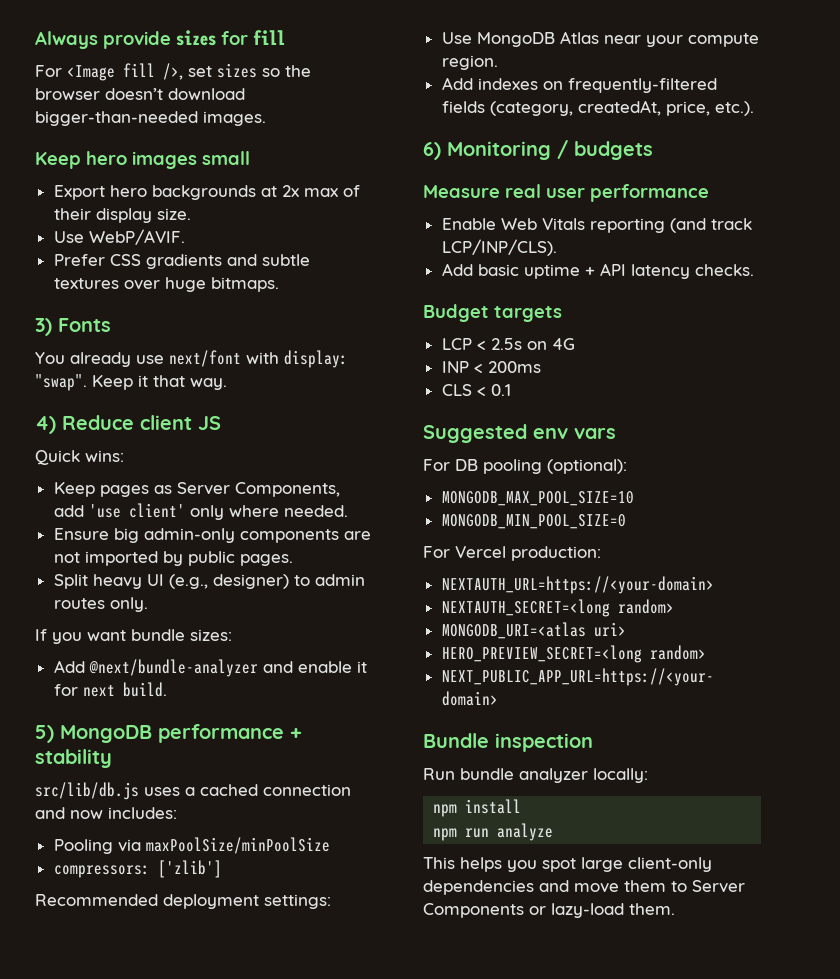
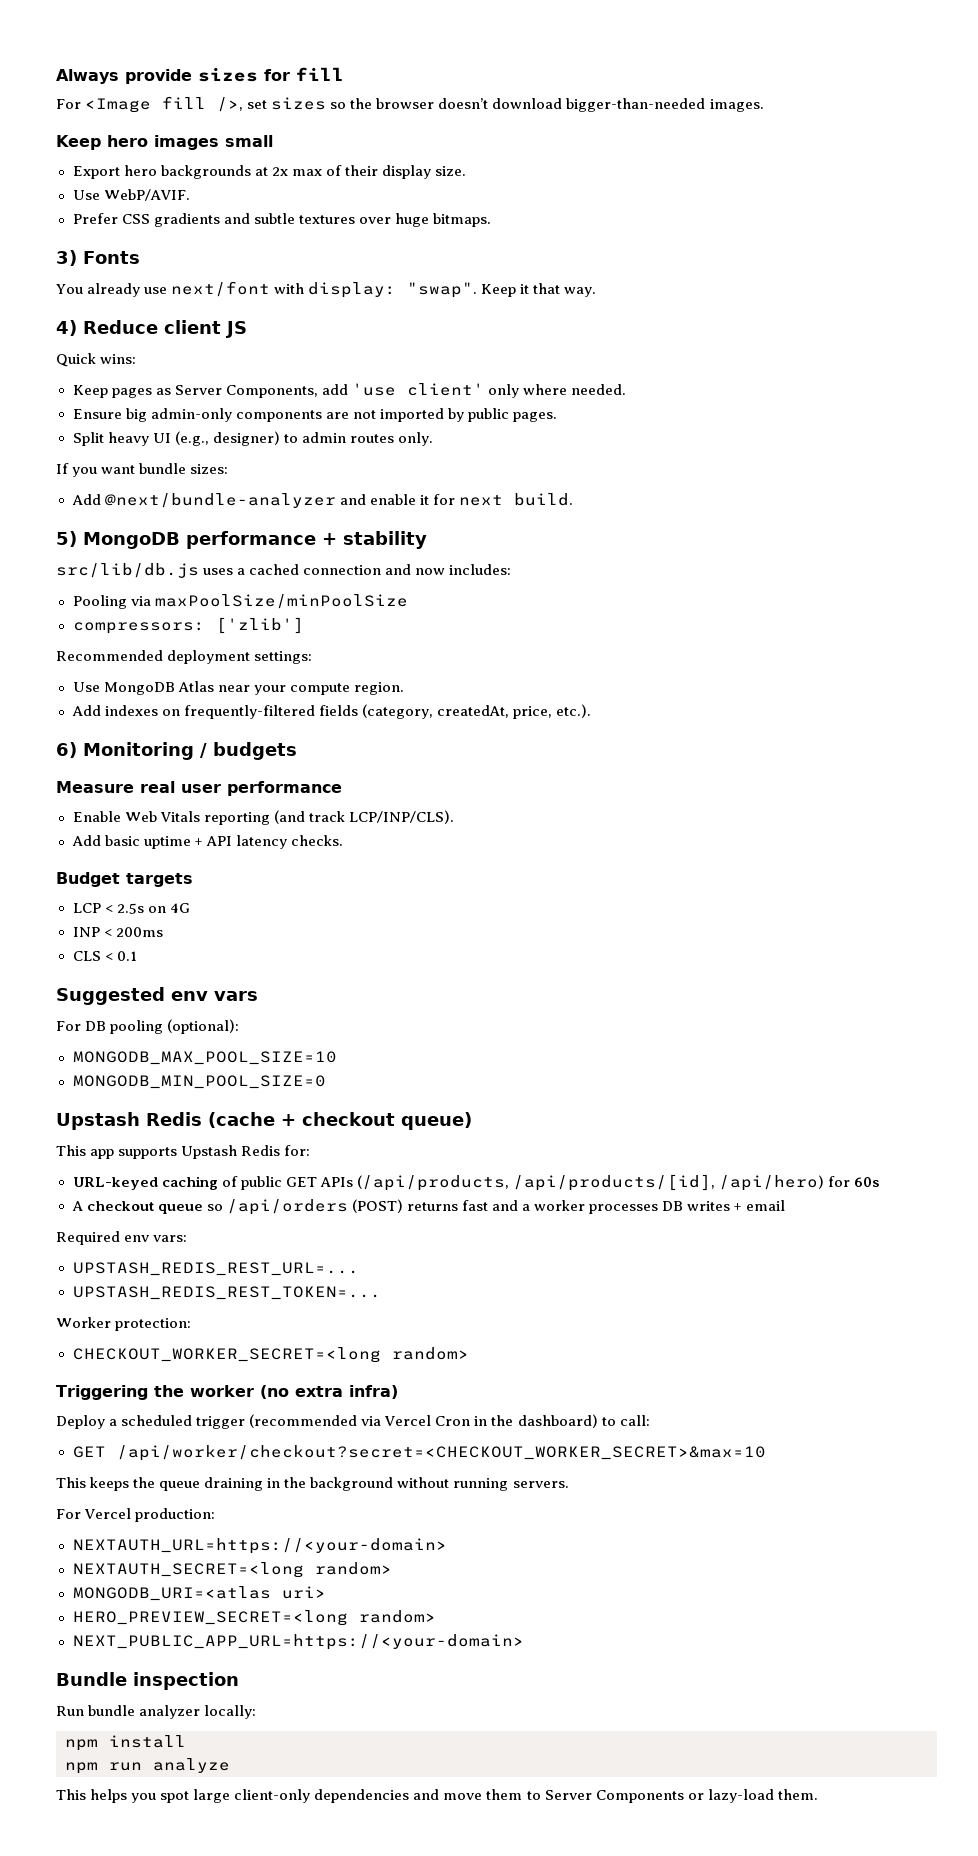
(626, 521) none -> [56,1112,472,1130] [56,1145,311,1159] [72,1174,879,1191] [71,1199,786,1215] [56,1231,188,1245] [72,1262,359,1276] [72,1286,381,1300] [56,1317,192,1331] [72,1347,469,1363] [56,1385,398,1400] [56,1414,650,1429] [72,1445,766,1461] [56,1477,569,1491] // Upstash Redis (cache + checkout queue) // This app supports Upstash Redis for: // URL-keyed caching of public GET APIs (/api/products, /api/products/[id], /api/hero) for 60s // A checkout queue so /api/orders (POST) returns fast and a worker processes DB writes + email // Required env vars: // UPSTASH_REDIS_REST_URL=... // UPSTASH_REDIS_REST_TOKEN=... // Worker protection: // CHECKOUT_WORKER_SECRET=<long random> // Triggering the worker (no extra infra) // Deploy a scheduled trigger (recommended via Vercel Cron in the dashboard) to call: // GET /api/worker/checkout?secret=<CHECKOUT_WORKER_SECRET>&max=10 // This keeps the queue draining in the background without running servers.

